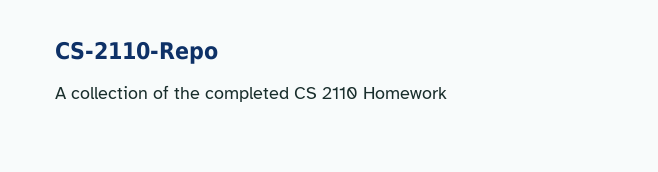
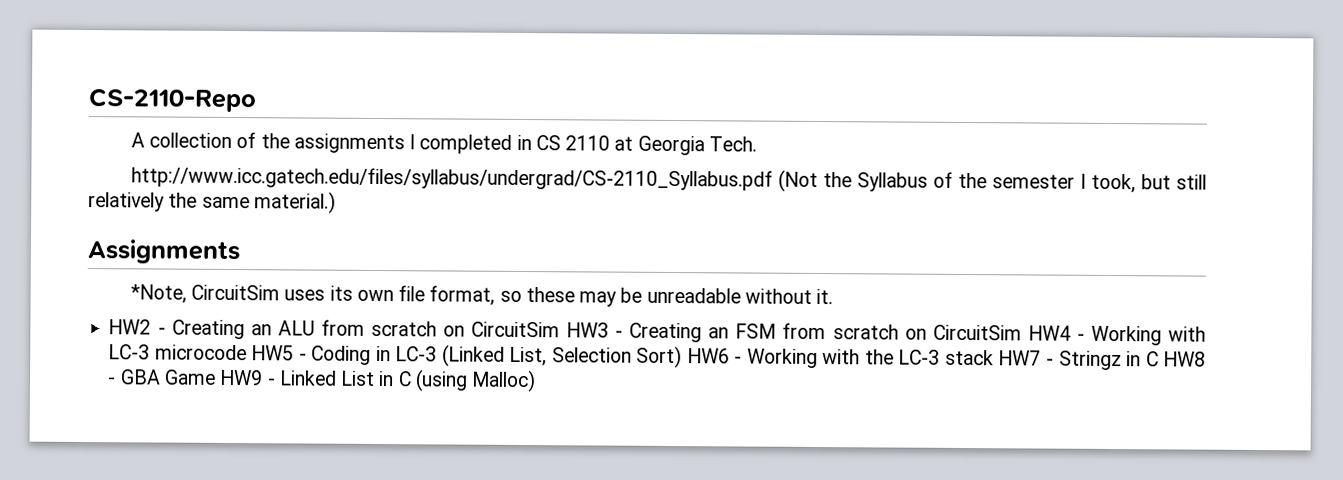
[205,87,447,102] completed CS 2110 Homework -> [293,133,757,156] [130,166,1207,194] [88,191,336,214] [87,239,240,265] [129,284,834,307] [108,319,1206,346] [108,344,1206,371] [108,369,537,393] assignments I completed in CS 2110 at Georgia Tech. // http://www.icc.gatech.edu/files/syllabus/undergrad/CS-2110_Syllabus.pdf (Not the Syllabus of the semester I took, but still relatively the same material.) // Assignments // *Note, CircuitSim uses its own file format, so these may be unreadable without it. // HW2 - Creating an ALU from scratch on CircuitSim HW3 - Creating an FSM from scratch on CircuitSim HW4 - Working with LC-3 microcode HW5 - Coding in LC-3 (Linked List, Selection Sort) HW6 - Working with the LC-3 stack HW7 - Stringz in C HW8 - GBA Game HW9 - Linked List in C (using Malloc)

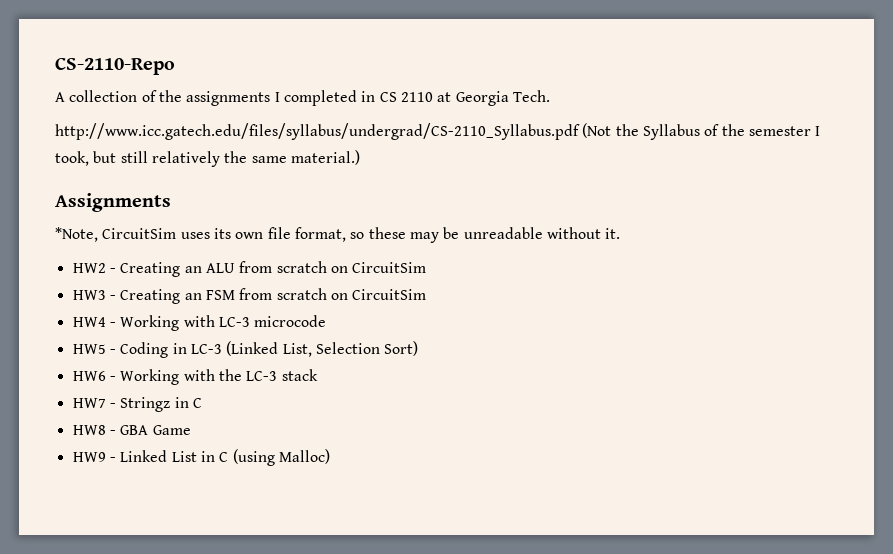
(561, 329) none -> (427, 267) //
(1022, 332) none -> (427, 294) //
(247, 352) none -> (327, 321) //
(683, 357) none -> (419, 348) //
(994, 357) none -> (318, 375) //
(1159, 359) none -> (202, 403) //
(216, 377) none -> (191, 430) //

